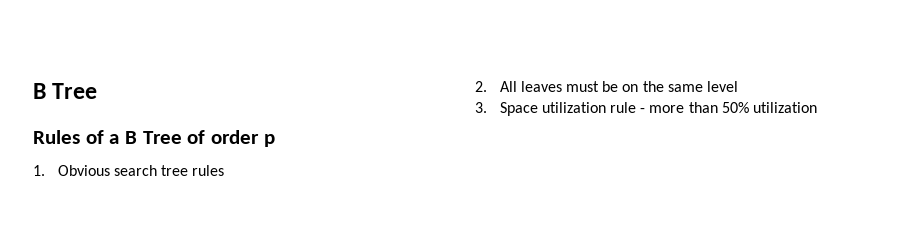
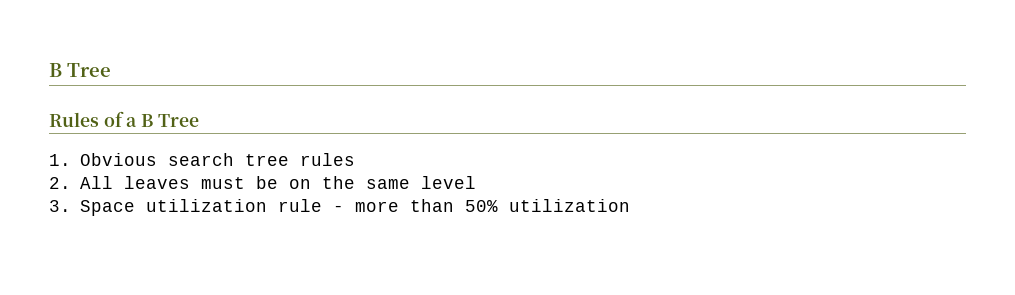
[187,130,275,147] of order p -> (199, 120) none

